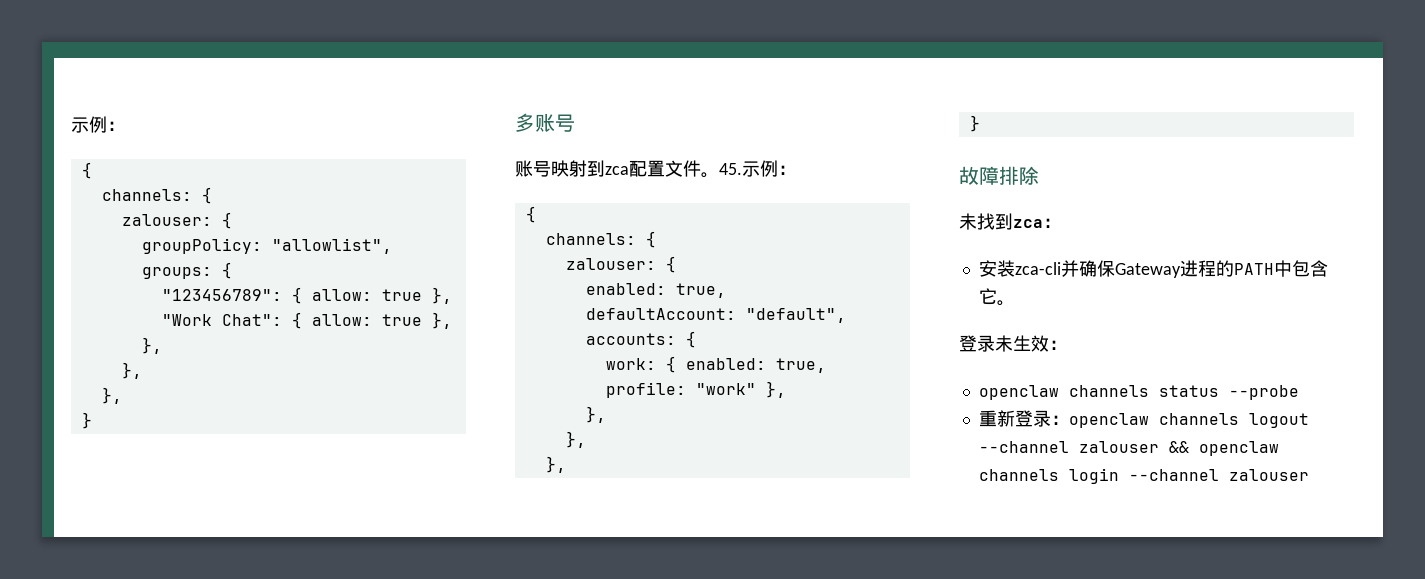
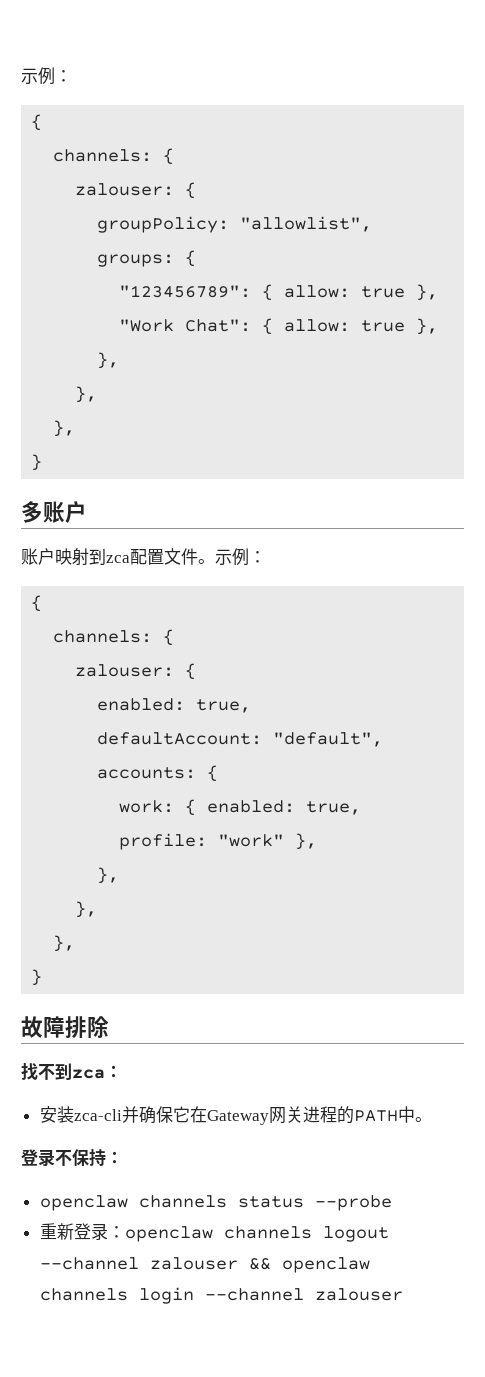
[555,114,575,132] [515,160,551,177] 号 // 账号 -> [65,501,87,523] [21,548,55,565] 户 // 账户
[719,163,742,175] 45. -> (215, 561) none
[959,213,995,230] 未找 -> [21,1063,55,1080] 找不
[1114,263,1181,278] Gateway -> [172,1106,303,1125] 它在Gateway网关
[1291,260,1328,277] [978,288,997,305] 包含它 -> (415, 1114) none
[995,335,1049,352] 未生效 -> [55,1149,106,1166] 不保持

